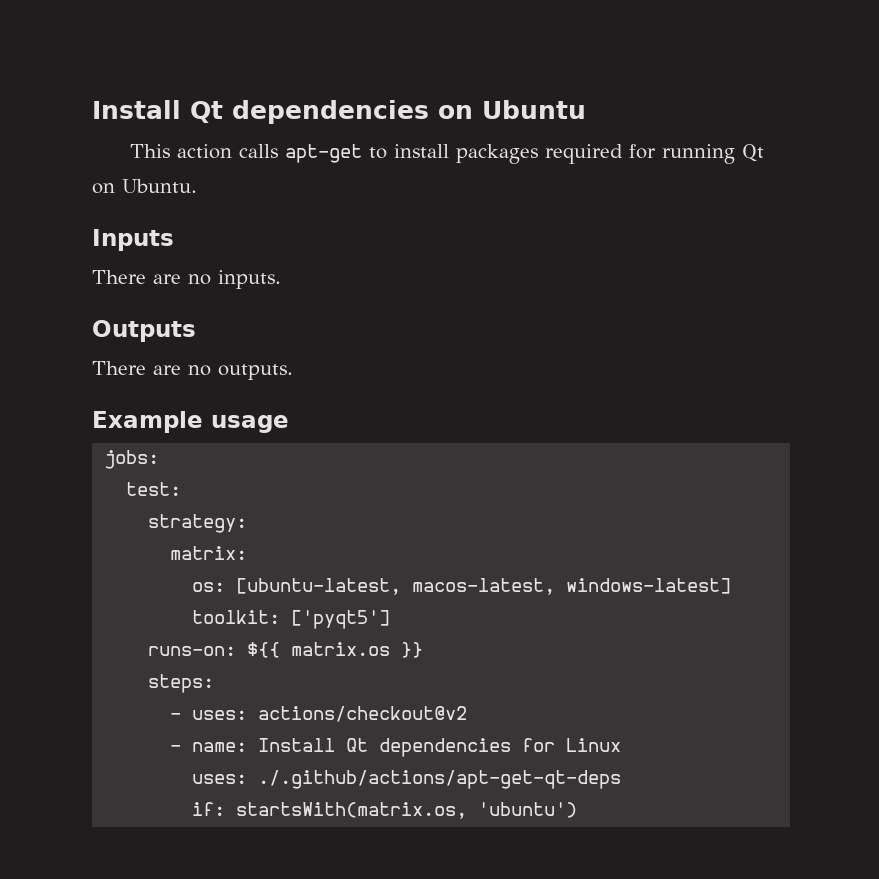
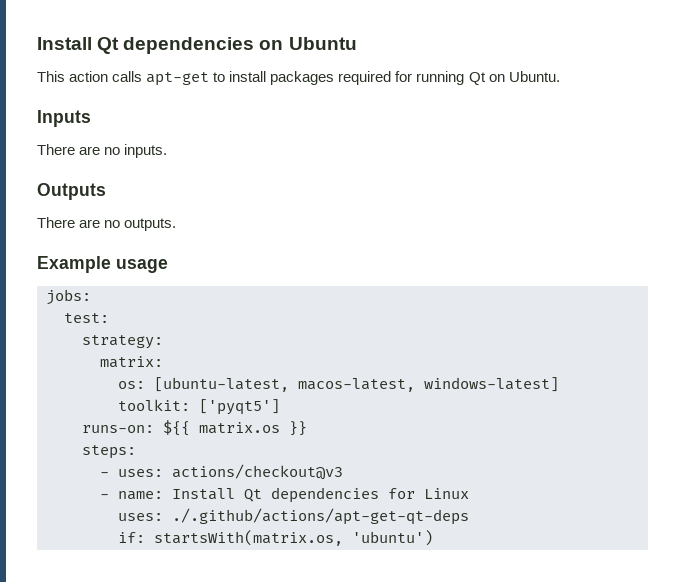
[258,706,468,722] actions/checkout@v2 -> [172,464,343,480] actions/checkout@v3

